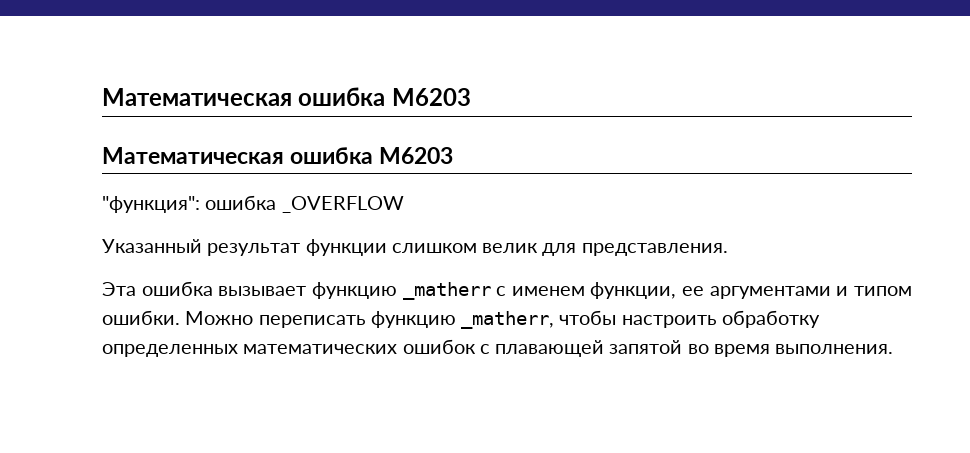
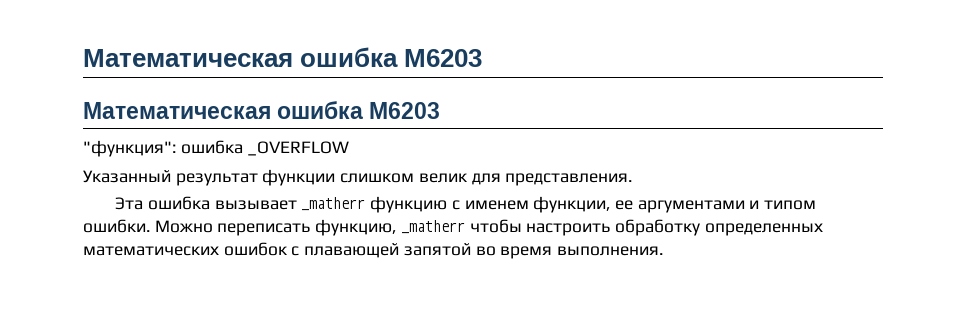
[311,282,491,300] функцию _matherr -> [301,196,448,213] _matherr функцию
[370,311,555,329] функцию _matherr, -> [315,219,465,236] функцию, _matherr

